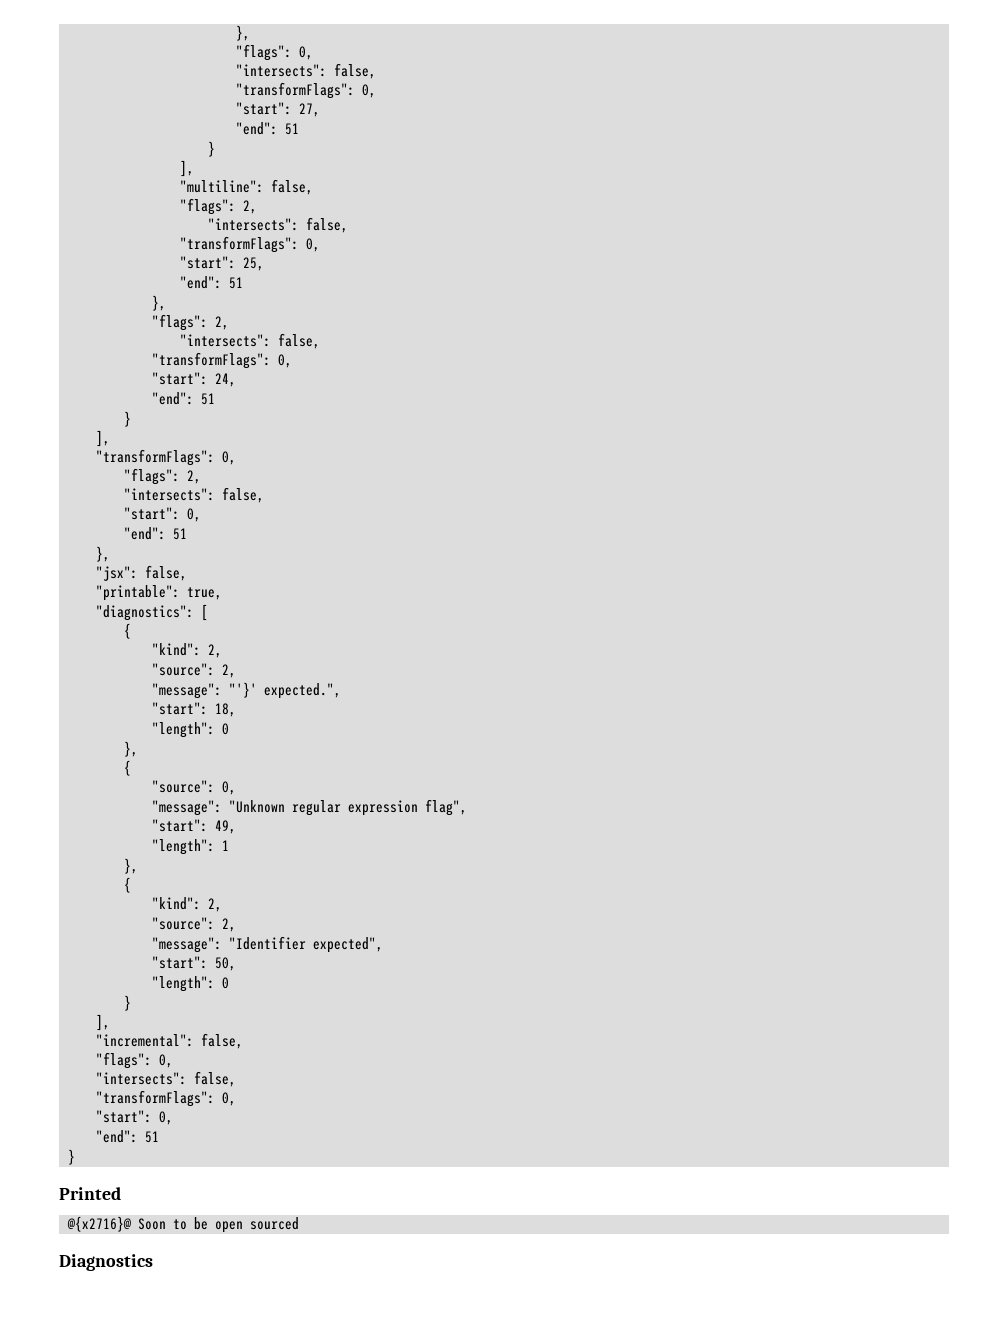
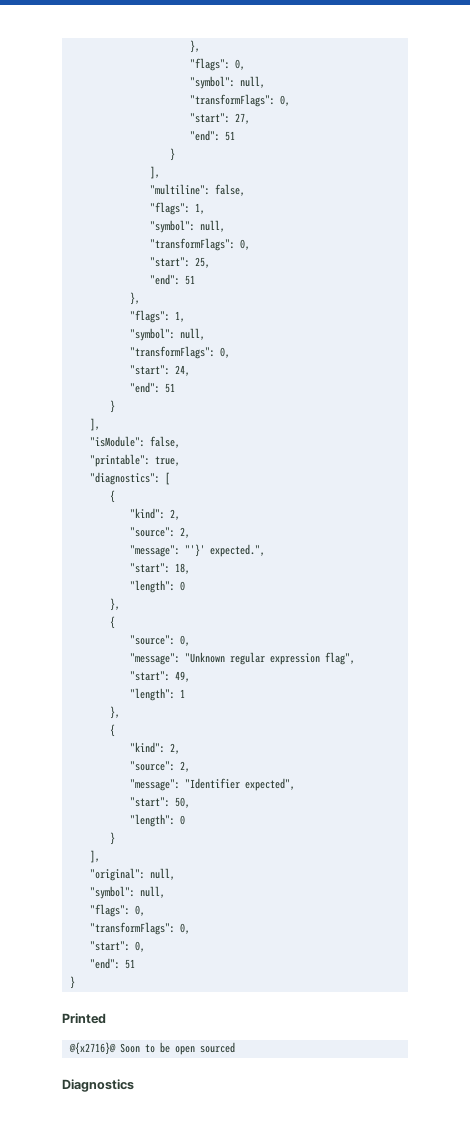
[236,63,377,79] "intersects": false, -> [189,76,265,89] "symbol": null,
[243,200,258,214] [208,217,349,233] 2, // "intersects": false, -> [194,203,205,214] [149,220,225,233] 1, // "symbol": null,
[215,316,230,330] [180,333,321,349] 2, // "intersects": false, -> [174,311,185,322] [129,328,205,341] 1, // "symbol": null,
[96,449,237,466] [124,468,202,485] [124,487,265,503] [124,507,202,522] [124,527,188,540] [96,546,111,562] [96,566,139,581] "transformFlags": 0, // "flags": 2, // "intersects": false, // "start": 0, // "end": 51 // }, // "jsx": -> [89,436,145,447] "isModule":
[96,1033,244,1049] [96,1052,174,1069] [96,1071,237,1087] "incremental": false, // "flags": 0, // "intersects": false, -> [89,868,175,881] [89,886,165,899] [89,904,145,917] "original": null, // "symbol": null, // "flags": 0,

